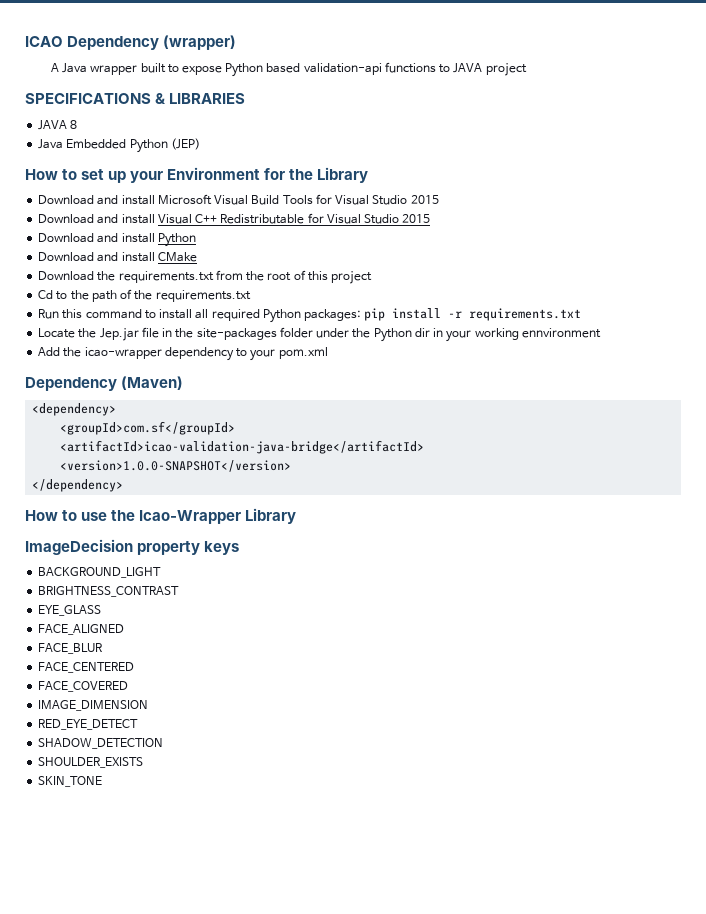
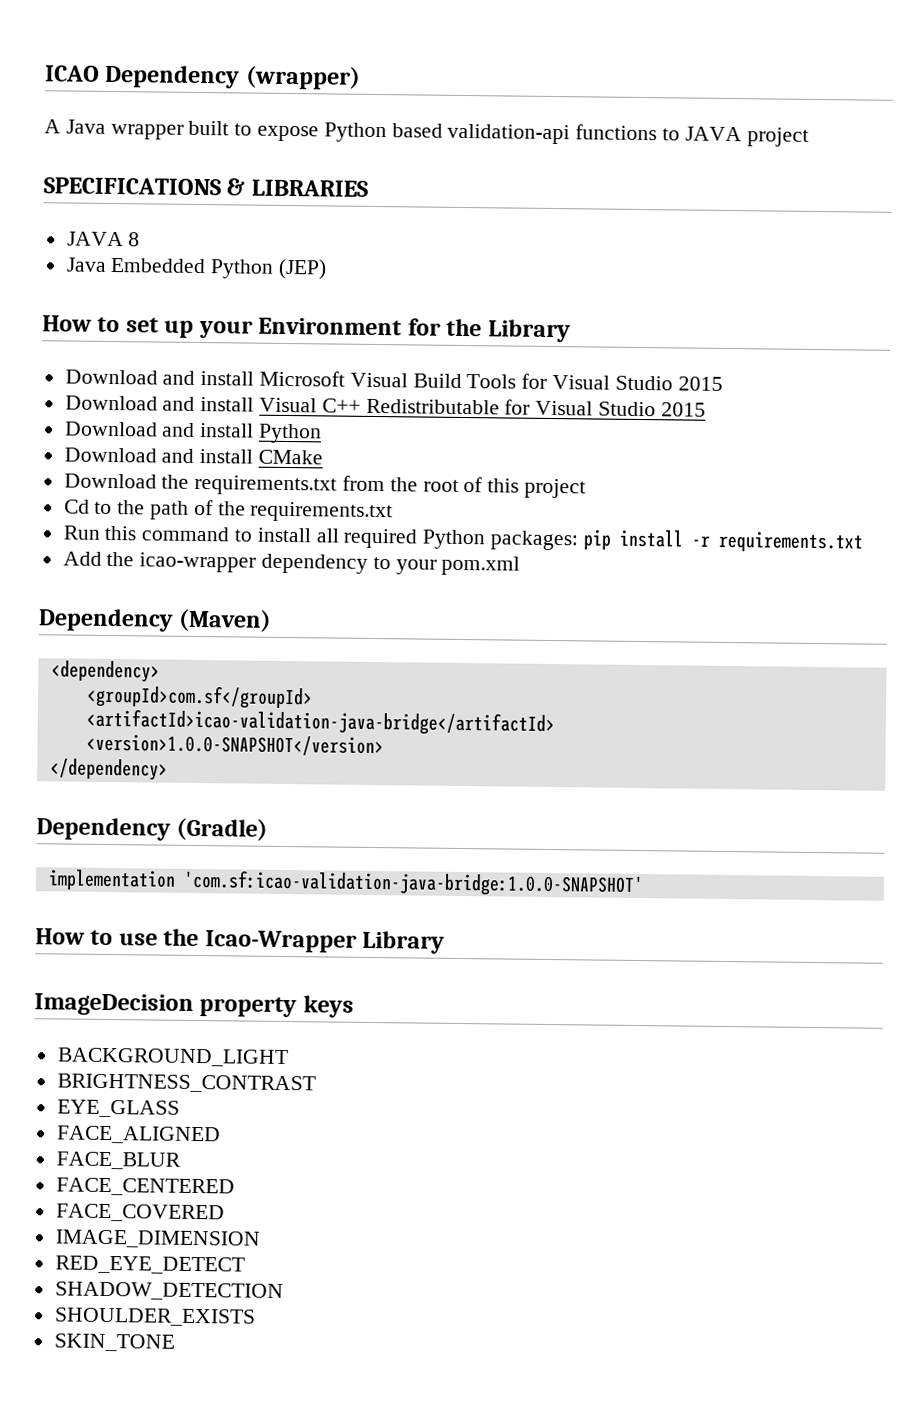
[38,327,601,342] // Locate the Jep.jar file in the site-packages folder under the Python dir in your working ennvironment -> (863, 541) none
(124, 485) none -> [36,817,269,841] [47,869,644,898] // Dependency (Gradle) // implementation 'com.sf:icao-validation-java-bridge:1.0.0-SNAPSHOT'

